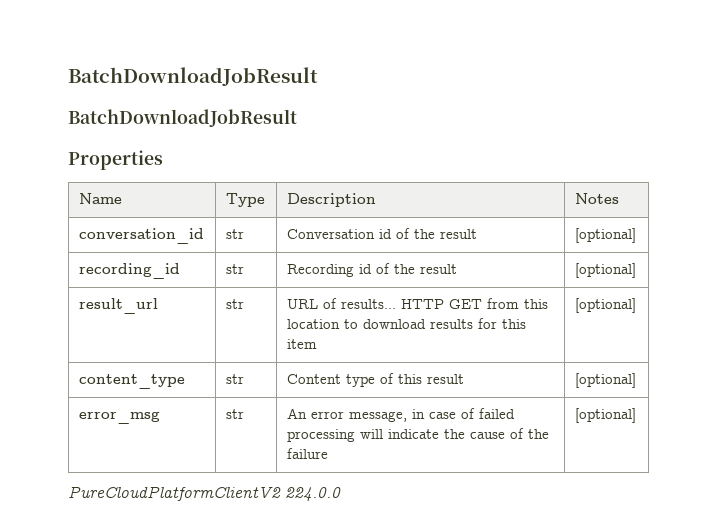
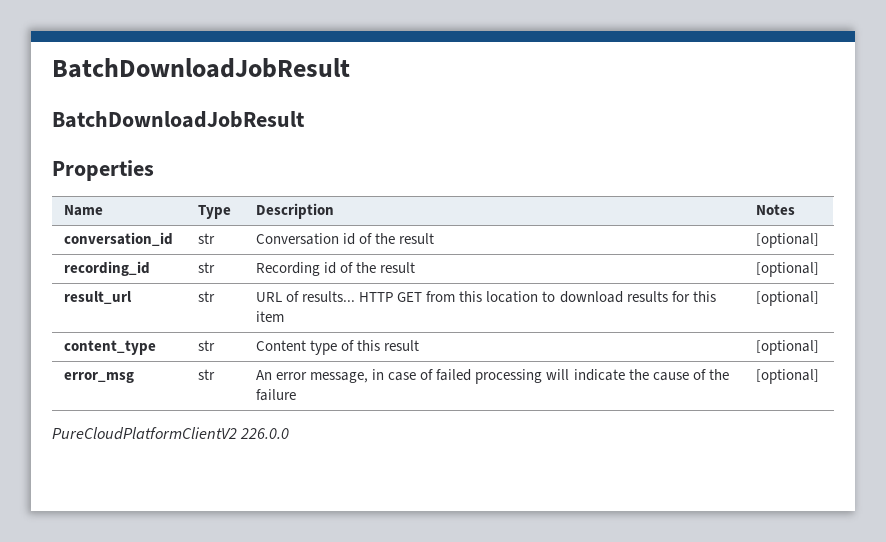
[285,487,341,502] 224.0.0 -> [240,428,290,439] 226.0.0

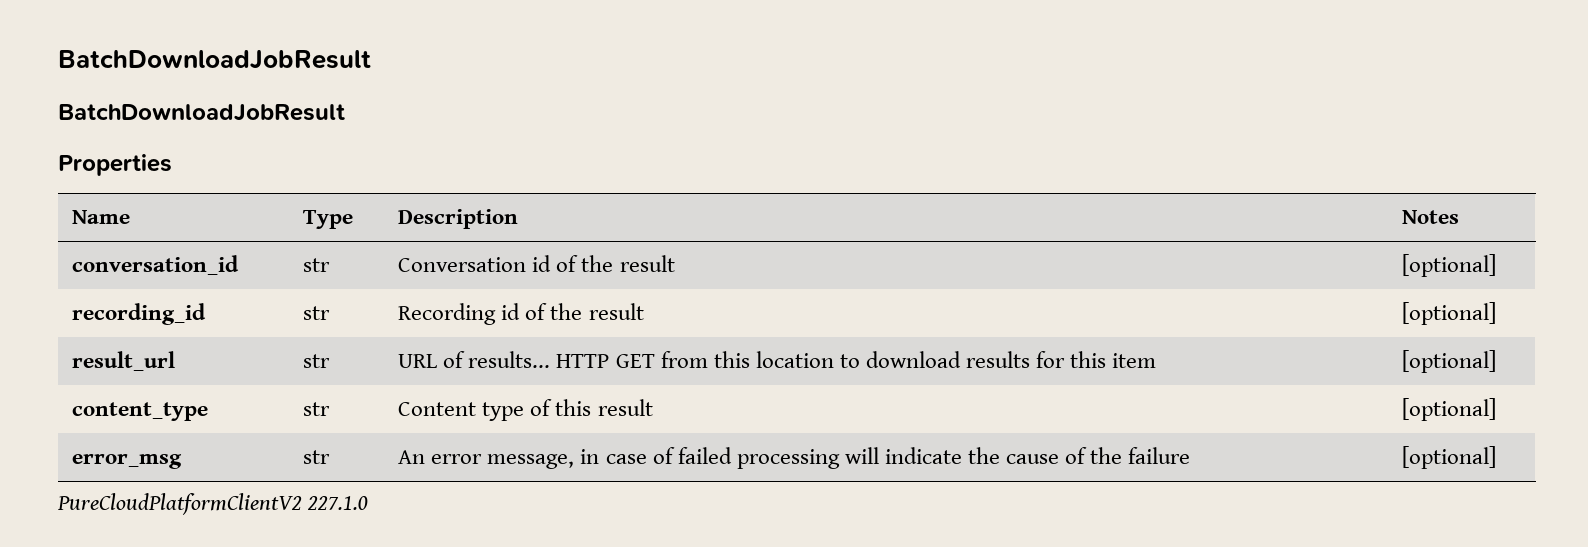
[240,428,290,439] 226.0.0 -> [307,496,369,510] 227.1.0

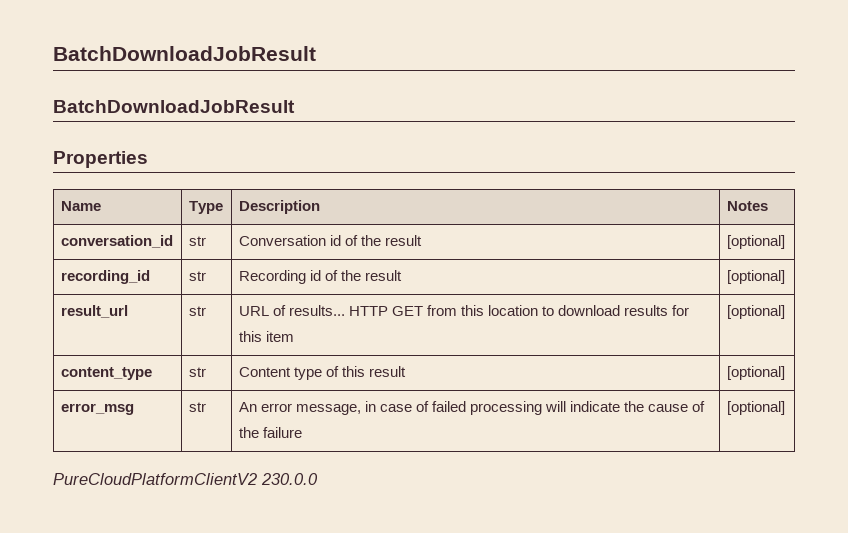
[307,496,369,510] 227.1.0 -> [261,473,318,485] 230.0.0

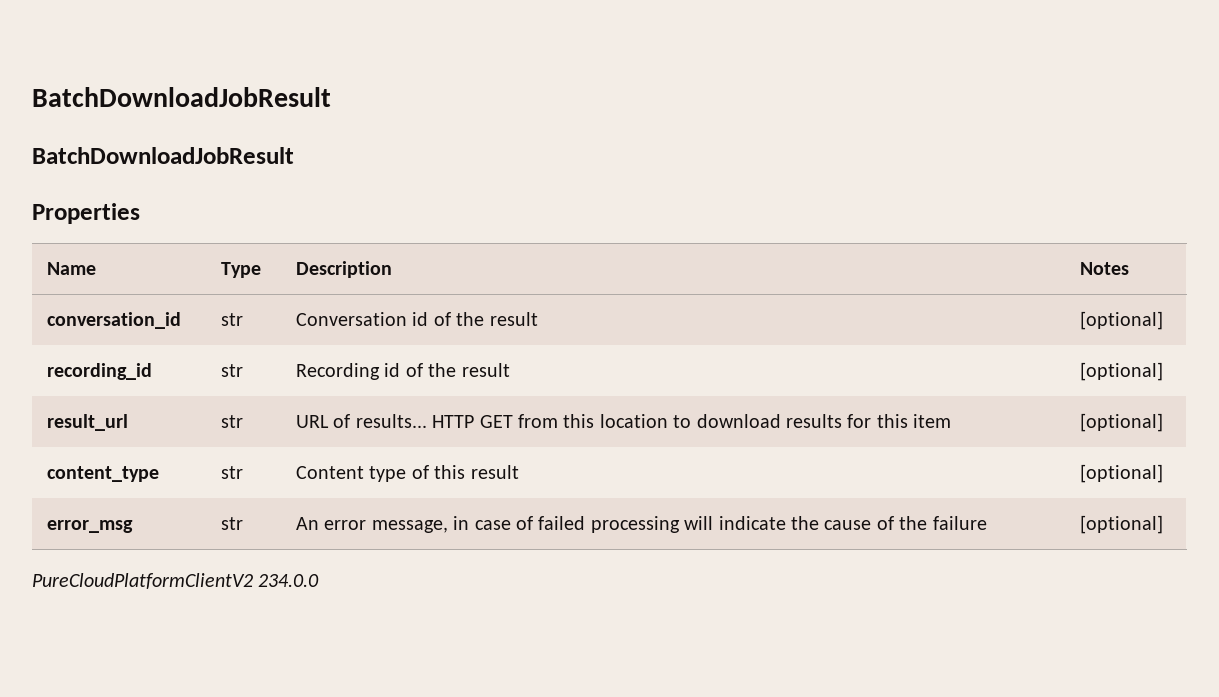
[261,473,318,485] 230.0.0 -> [258,574,320,587] 234.0.0

